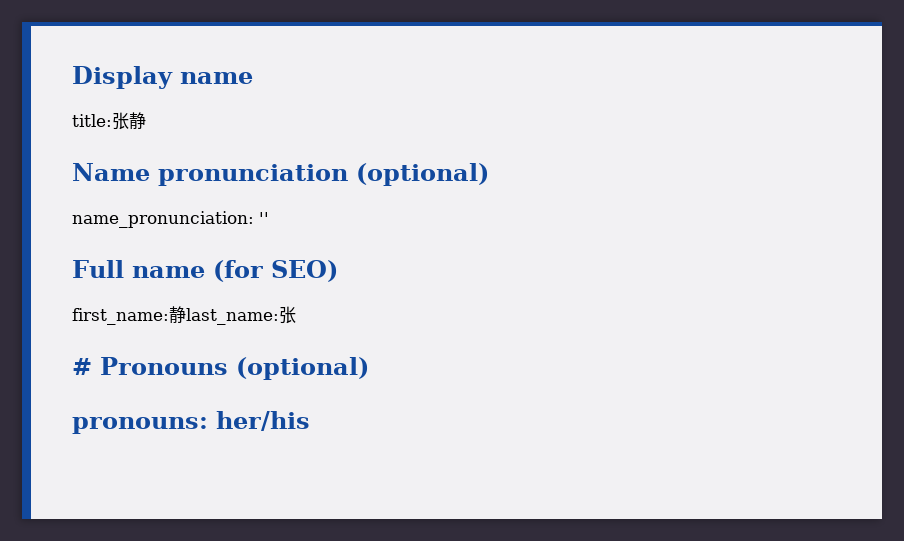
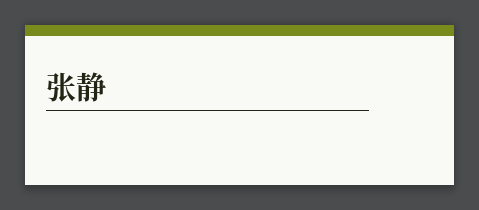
[72,66,253,89] [72,112,146,130] [72,163,489,186] [72,211,269,228] [72,260,338,282] [72,306,296,325] [72,357,369,380] [72,411,310,434] Display name // title:张静 // Name pronunciation (optional) // name_pronunciation: '' // Full name (for SEO) // first_name:静last_name:张 // # Pronouns (optional) // pronouns: her/his -> [46,72,106,102] 张静

